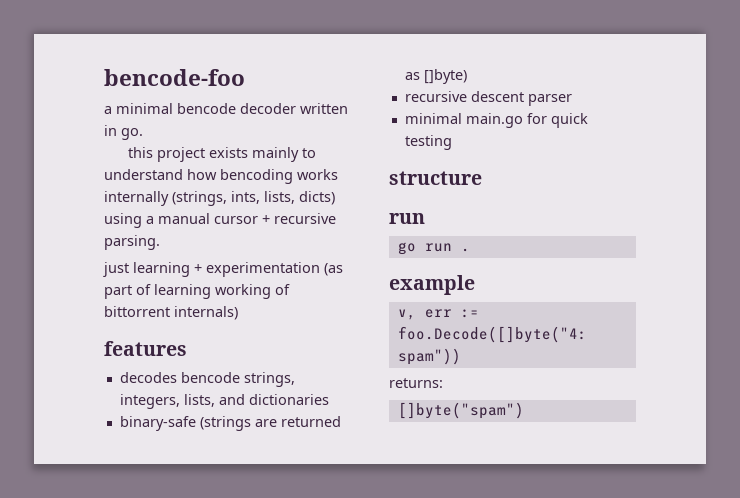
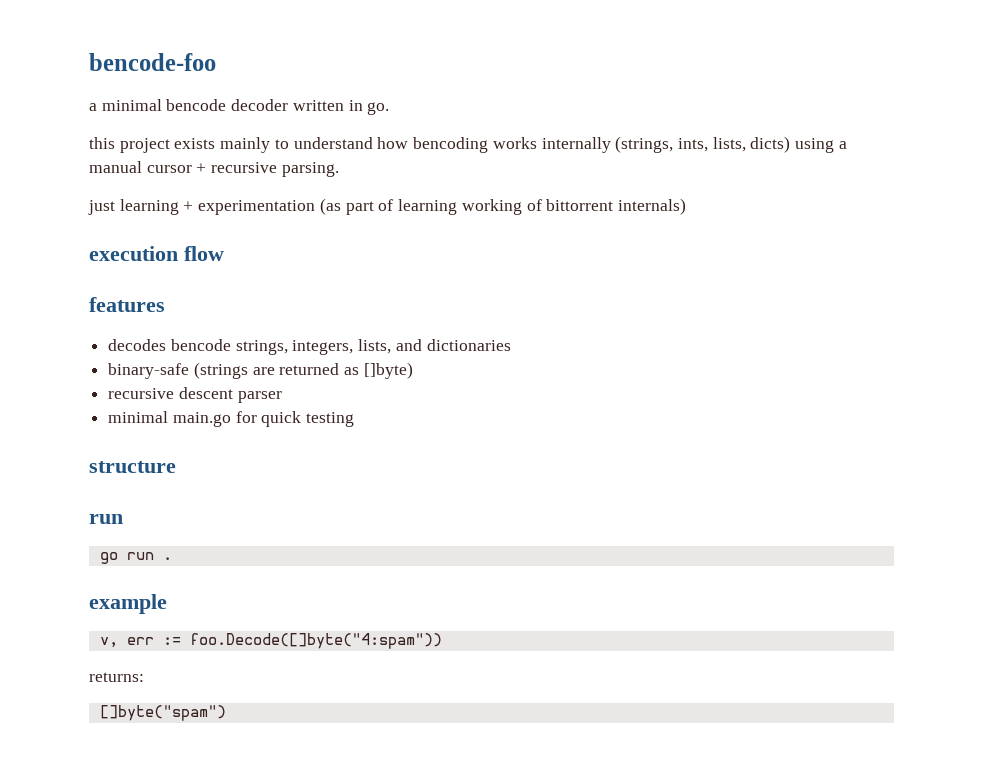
(238, 313) none -> [89,246,224,261] // execution flow

